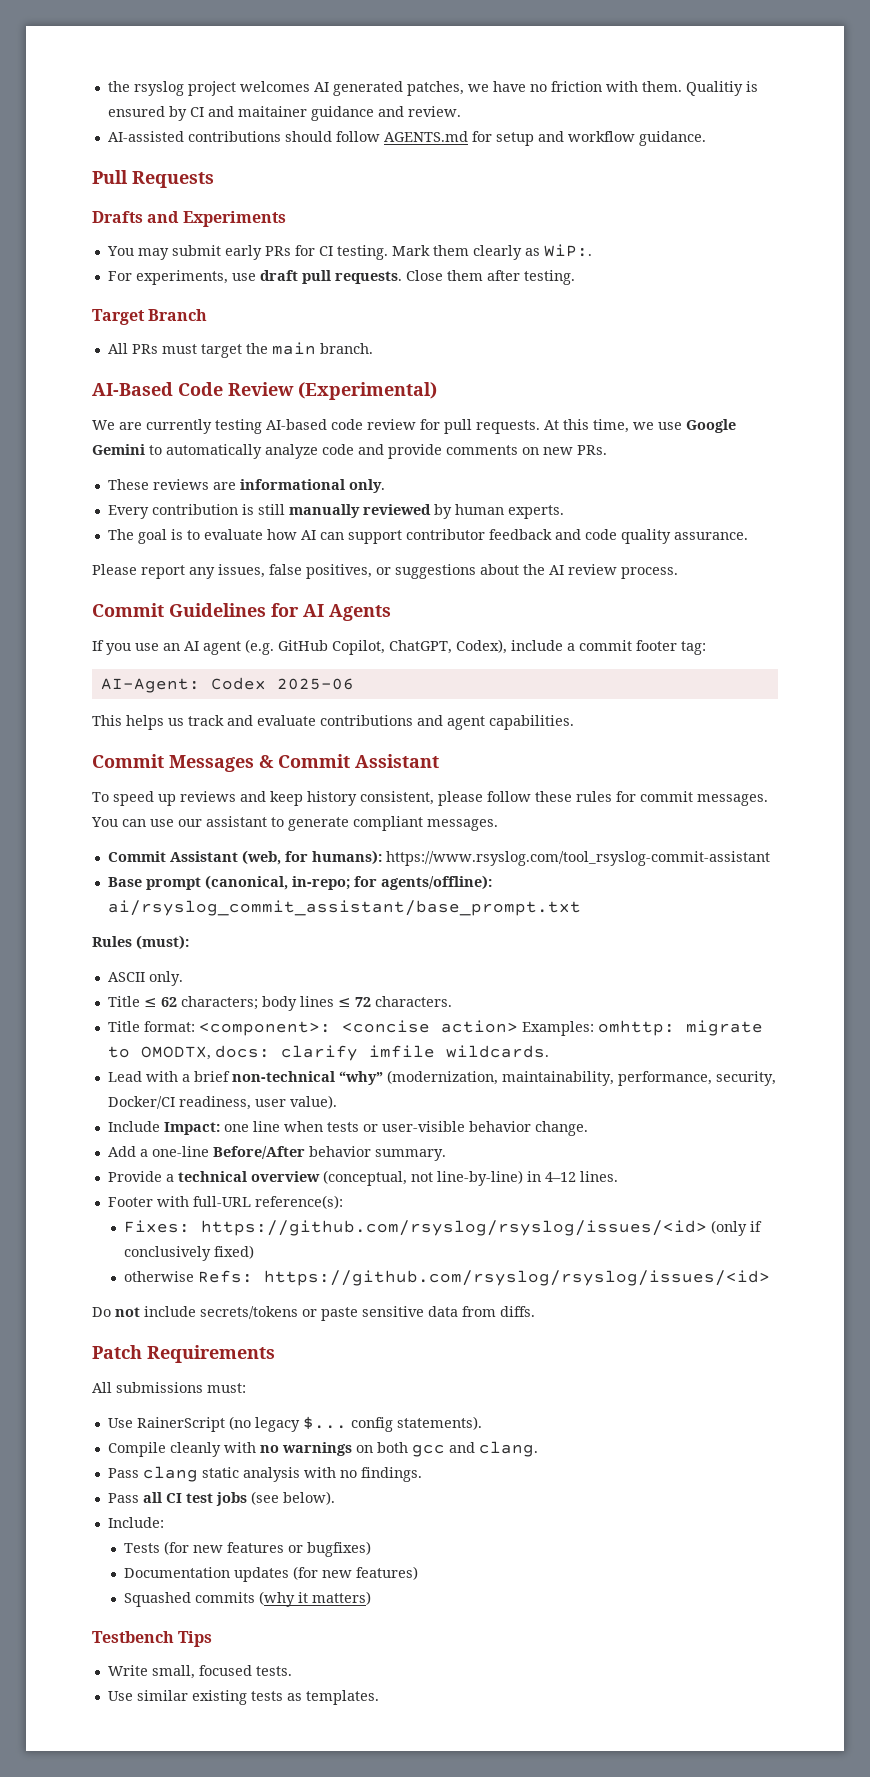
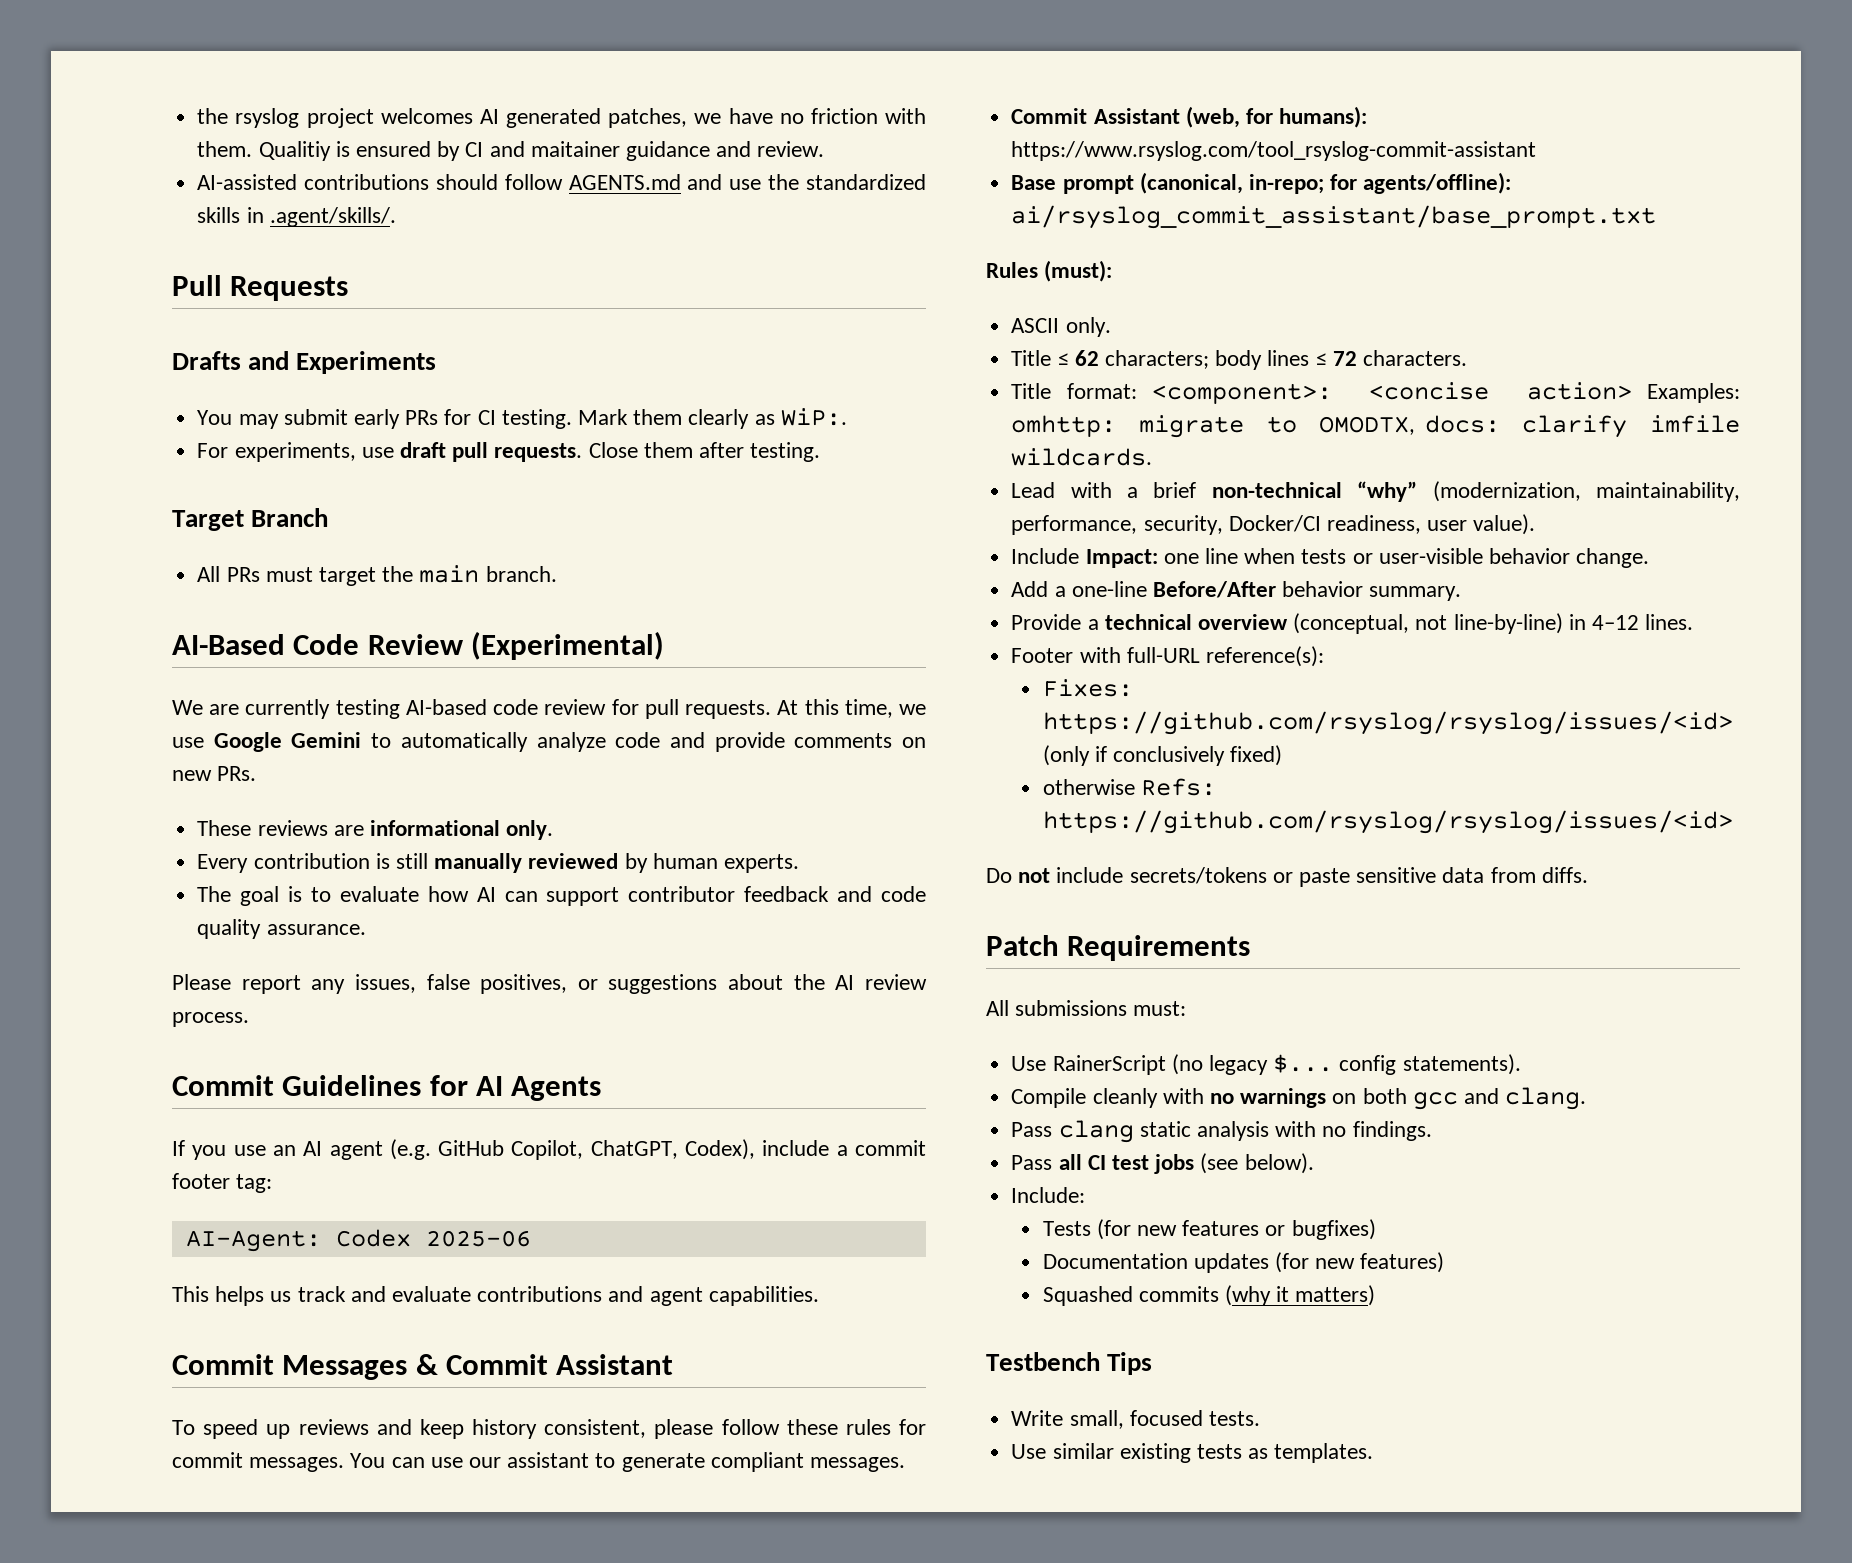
[471,131,706,146] for setup and workflow guidance. -> [687,174,926,190] [197,207,396,227] and use the standardized skills in .agent/skills/.

